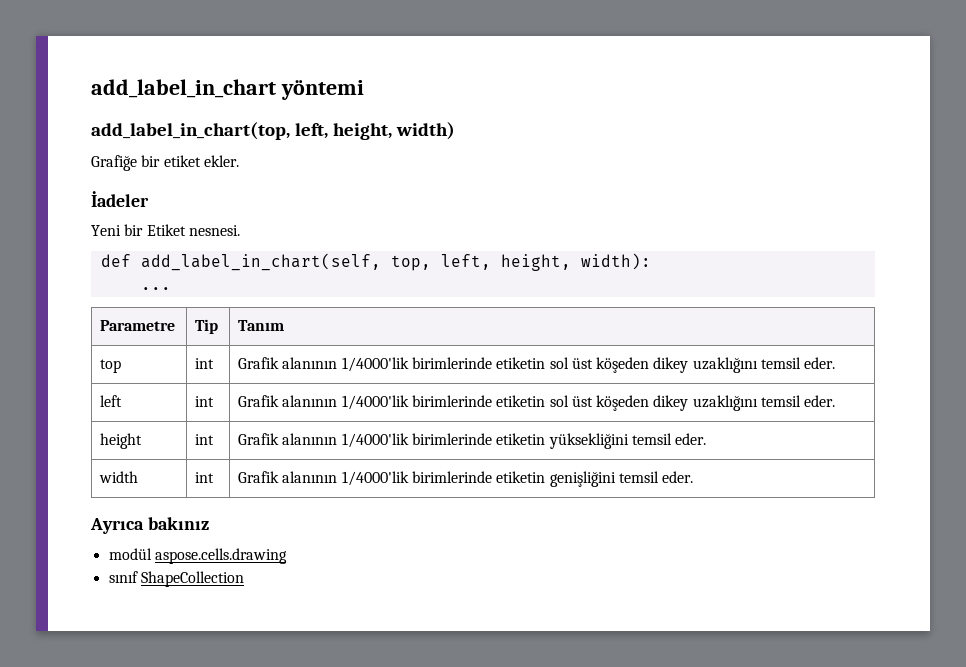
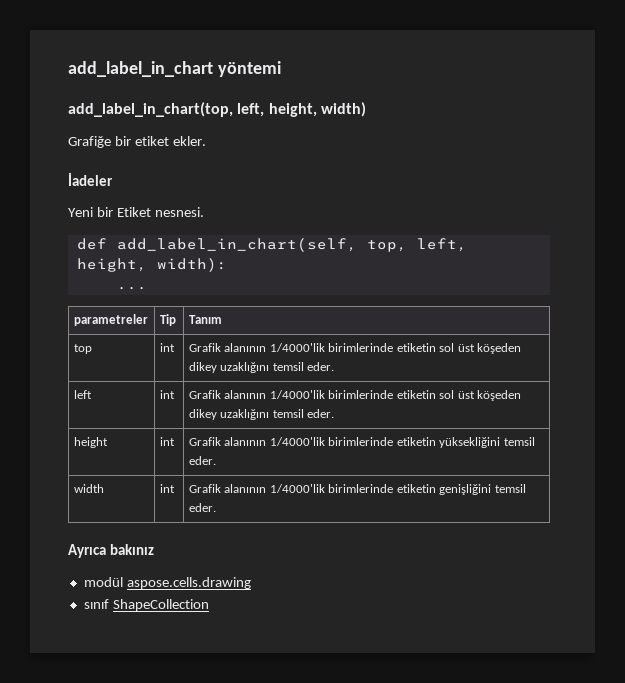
[99,320,175,331] Parametre -> [73,314,148,326] parametreler

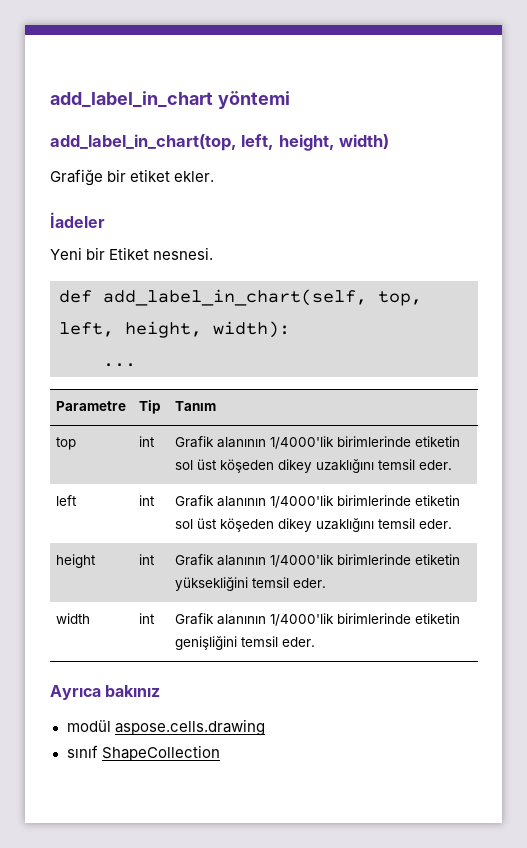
[73,314,148,326] parametreler -> [56,401,127,411] Parametre

